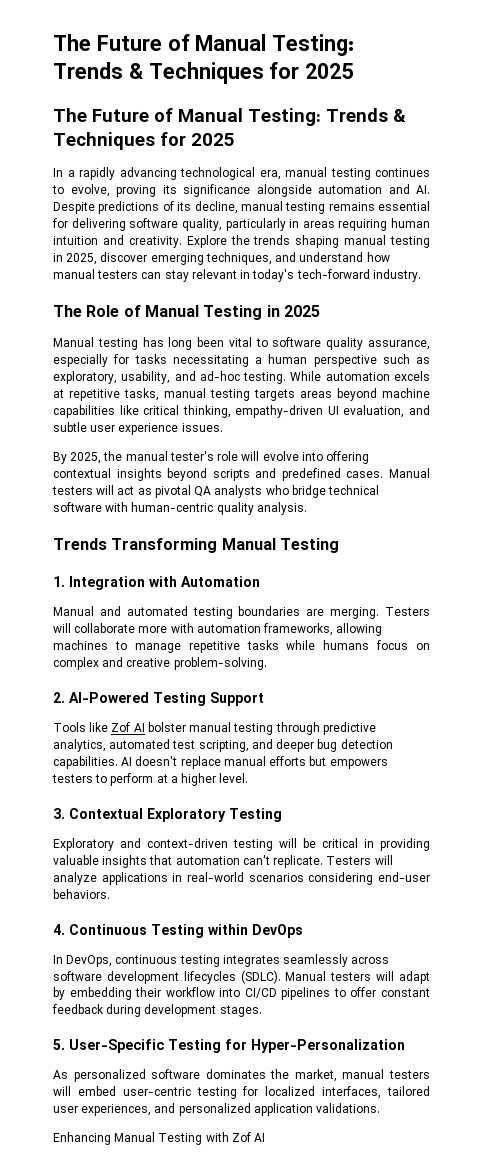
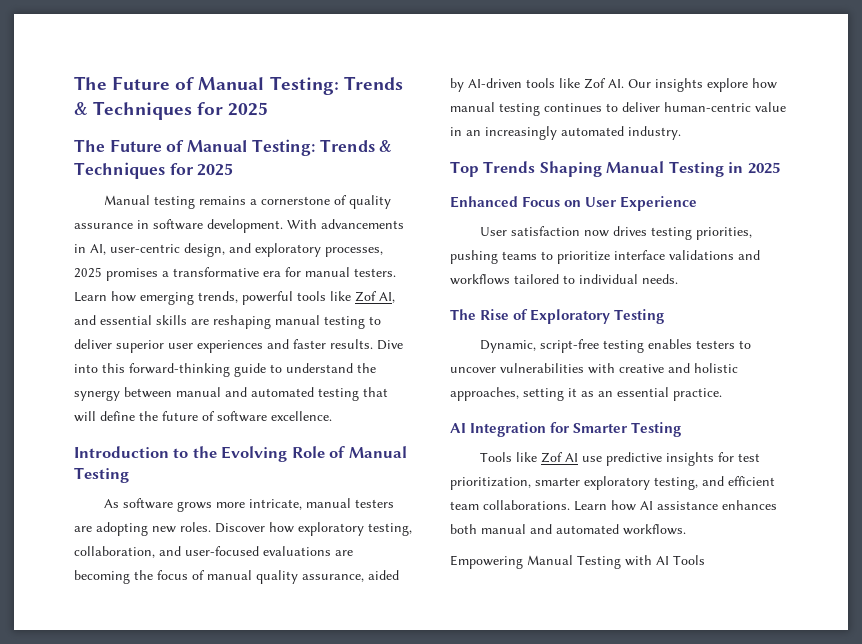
[53,167,430,180] [52,184,430,197] [53,201,430,214] [52,218,430,231] [53,235,430,248] [53,252,390,265] [53,269,421,282] [53,305,320,320] [53,337,430,350] [53,354,430,367] [53,371,430,384] [53,388,430,401] [53,405,430,418] [53,422,223,435] [53,451,370,464] [53,468,430,481] [52,485,380,498] [53,502,307,515] [53,538,339,553] [53,576,260,590] [53,606,430,619] [53,623,383,636] [53,640,430,653] [53,657,267,670] [53,692,264,706] In a rapidly advancing technological era, manual testing continues to evolve, proving its significance alongside automation and AI. Despite predictions of its decline, manual testing remains essential for delivering software quality, particularly in areas requiring human intuition and creativity. Explore the trends shaping manual testing in 2025, discover emerging techniques, and understand how manual testers can stay relevant in today's tech-forward industry. // The Role of Manual Testing in 2025 // Manual testing has long been vital to software quality assurance, especially for tasks necessitating a human perspective such as exploratory, usability, and ad-hoc testing. While automation excels at repetitive tasks, manual testing targets areas beyond machine capabilities like critical thinking, empathy-driven UI evaluation, and subtle user experience issues. // By 2025, the manual tester's role will evolve into offering contextual insights beyond scripts and predefined cases. Manual testers will act as pivotal QA analysts who bridge technical software with human-centric quality analysis. // Trends Transforming Manual Testing // 1. Integration with Automation // Manual and automated testing boundaries are merging. Testers will collaborate more with automation frameworks, allowing machines to manage repetitive tasks while humans focus on complex and creative problem-solving. // 2. AI-Powered Testing Support -> [104,195,392,209] [74,219,404,233] [74,243,383,257] [74,267,396,281] [74,291,395,305] [74,315,381,329] [74,339,403,353] [74,363,376,377] [74,387,388,401] [74,411,332,422] [74,446,407,462] [74,467,129,483] [104,498,395,512] [74,522,412,536] [74,546,353,558] [74,570,399,584] [450,78,777,92] [450,102,786,116] [450,126,681,140] [450,161,780,177] [450,196,698,211] [480,226,753,240] [450,250,760,264] [450,274,678,285] [450,309,665,324] [480,339,752,353] [450,363,738,374] [450,387,722,401] [450,422,682,437] Manual testing remains a cornerstone of quality assurance in software development. With advancements in AI, user-centric design, and exploratory processes, 2025 promises a transformative era for manual testers. Learn how emerging trends, powerful tools like Zof AI, and essential skills are reshaping manual testing to deliver superior user experiences and faster results. Dive into this forward-thinking guide to understand the synergy between manual and automated testing that will define the future of software excellence. // Introduction to the Evolving Role of Manual Testing // As software grows more intricate, manual testers are adopting new roles. Discover how exploratory testing, collaboration, and user-focused evaluations are becoming the focus of manual quality assurance, aided by AI-driven tools like Zof AI. Our insights explore how manual testing continues to deliver human-centric value in an increasingly automated industry. // Top Trends Shaping Manual Testing in 2025 // Enhanced Focus on User Experience // User satisfaction now drives testing priorities, pushing teams to prioritize interface validations and workflows tailored to individual needs. // The Rise of Exploratory Testing // Dynamic, script-free testing enables testers to uncover vulnerabilities with creative and holistic approaches, setting it as an essential practice. // AI Integration for Smarter Testing
[147,722,376,735] [53,739,393,752] [53,756,388,769] [52,773,249,786] [53,808,282,822] [53,838,430,851] [53,855,393,868] [53,872,430,885] [53,889,110,899] [53,924,303,938] [53,954,390,967] [53,970,430,984] [53,987,430,1000] [52,1004,262,1017] [53,1039,405,1053] [53,1069,430,1082] [53,1086,430,1099] [53,1103,381,1116] [53,1132,111,1145] bolster manual testing through predictive analytics, automated test scripting, and deeper bug detection capabilities. AI doesn't replace manual efforts but empowers testers to perform at a higher level. // 3. Contextual Exploratory Testing // Exploratory and context-driven testing will be critical in providing valuable insights that automation can't replicate. Testers will analyze applications in real-world scenarios considering end-user behaviors. // 4. Continuous Testing within DevOps // In DevOps, continuous testing integrates seamlessly across software development lifecycles (SDLC). Manual testers will adapt by embedding their workflow into CI/CD pipelines to offer constant feedback during development stages. // 5. User-Specific Testing for Hyper-Personalization // As personalized software dominates the market, manual testers will embed user-centric testing for localized interfaces, tailored user experiences, and personalized application validations. // Enhancing -> [582,452,761,466] [450,476,775,490] [450,500,777,511] [450,524,686,535] [450,555,523,569] use predictive insights for test prioritization, smarter exploratory testing, and efficient team collaborations. Learn how AI assistance enhances both manual and automated workflows. // Empowering
[231,1132,266,1142] Zof AI -> [656,555,705,565] AI Tools

